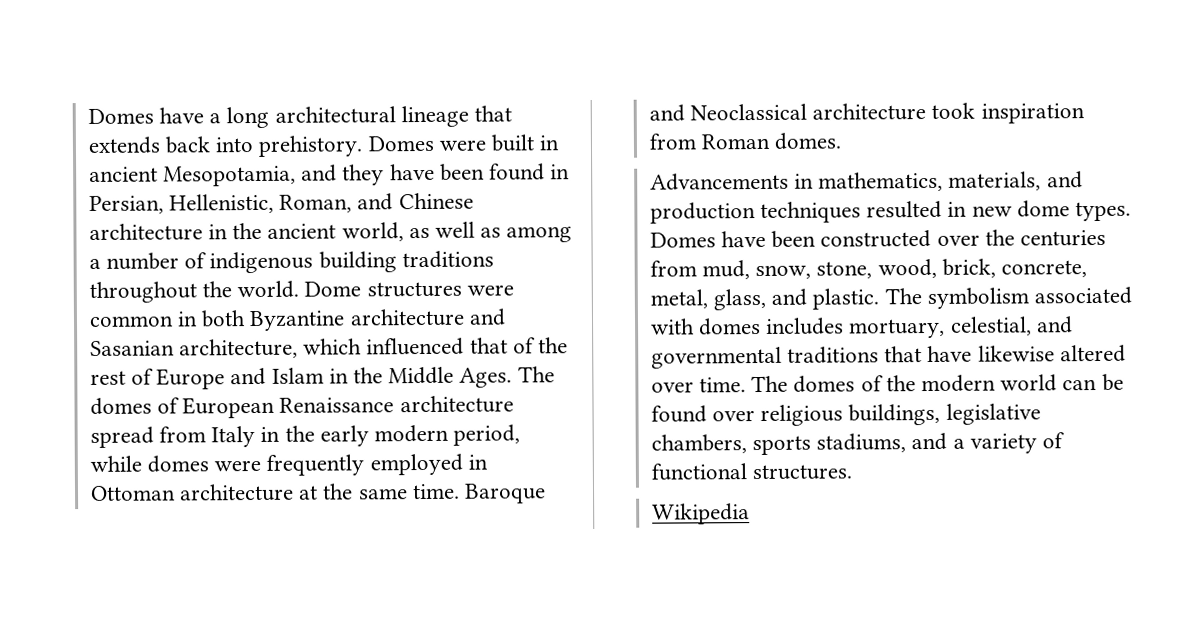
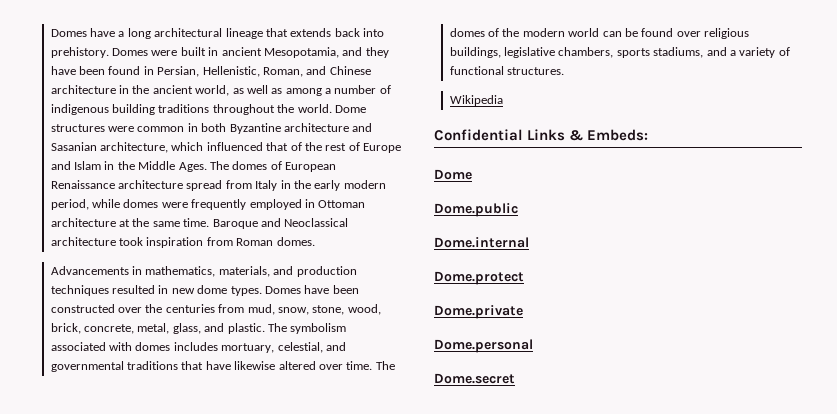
(750, 514) none -> [434,129,649,141] [434,169,472,180] [434,203,518,217] [434,237,529,248] [434,271,524,285] [434,305,523,319] [434,339,533,353] [434,373,515,384] // Confidential Links & Embeds: // Dome // Dome.public // Dome.internal // Dome.protect // Dome.private // Dome.personal // Dome.secret

